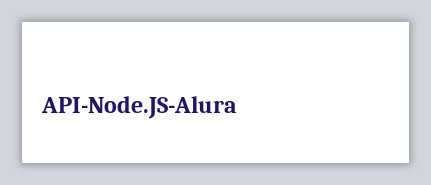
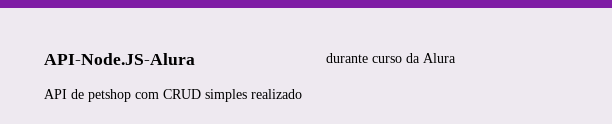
(237, 107) none -> [44,89,302,102] [326,53,456,63] // API de petshop com CRUD simples realizado durante curso da Alura

